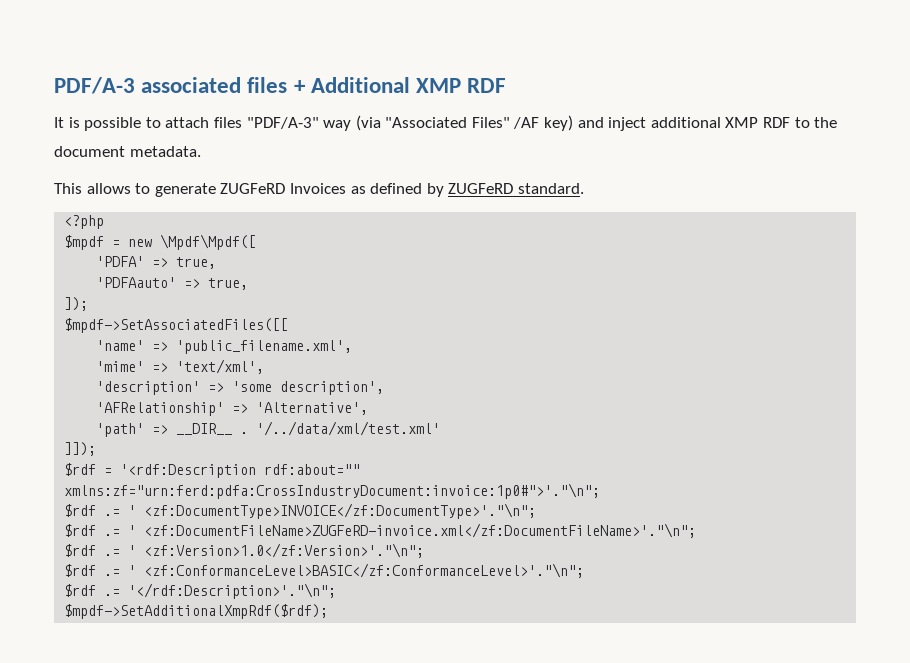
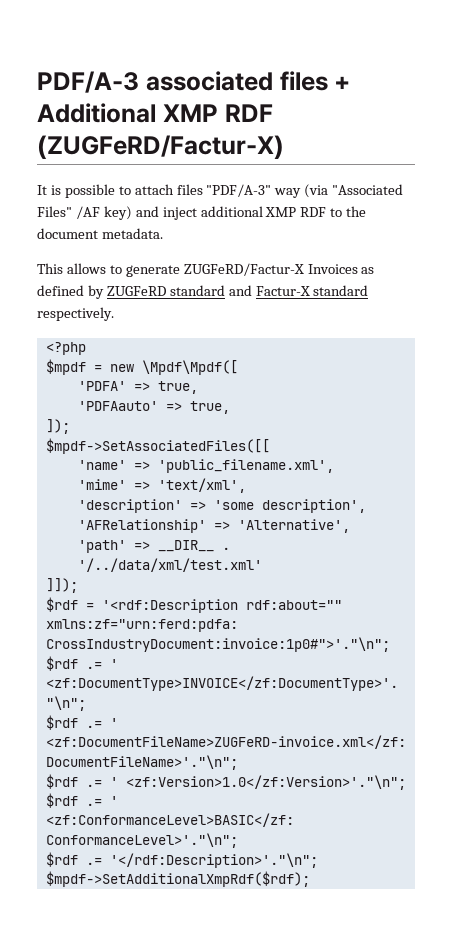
(507, 85) none -> [37,135,284,159] (ZUGFeRD/Factur-X)
[220,183,286,194] ZUGFeRD -> [183,263,304,276] ZUGFeRD/Factur-X
[517,183,584,194] standard. -> [169,285,369,296] [37,307,114,321] standard and Factur-X standard respectively.

